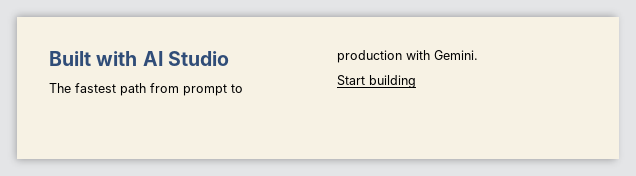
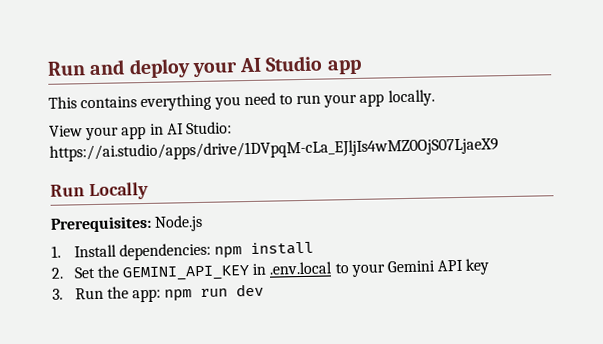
[49,51,229,66] [49,83,243,96] [337,50,478,63] [337,75,416,88] Built with AI Studio // The fastest path from prompt to production with Gemini. // Start building -> [47,55,362,79] [48,89,435,112] [49,121,232,141] [49,137,499,162] [50,181,149,201] [50,214,204,233] [51,241,314,261] [51,258,491,282] [52,283,265,303] Run and deploy your AI Studio app // This contains everything you need to run your app locally. // View your app in AI Studio: https://ai.studio/apps/drive/1DVpqM-cLa_EJljIs4wMZ0OjS07LjaeX9 // Run Locally // Prerequisites: Node.js // 1. Install dependencies: npm install // 2. Set the GEMINI_API_KEY in .env.local to your Gemini API key // 3. Run the app: npm run dev

